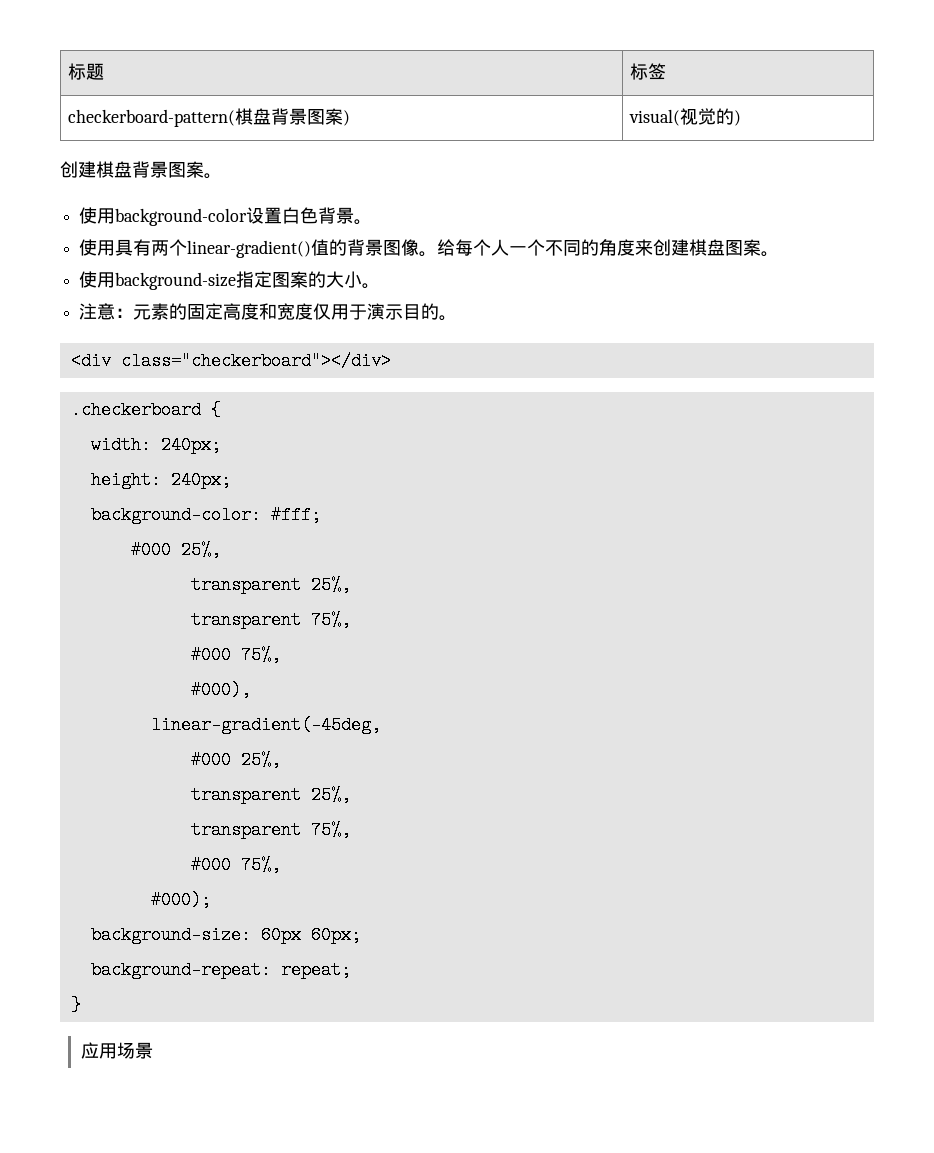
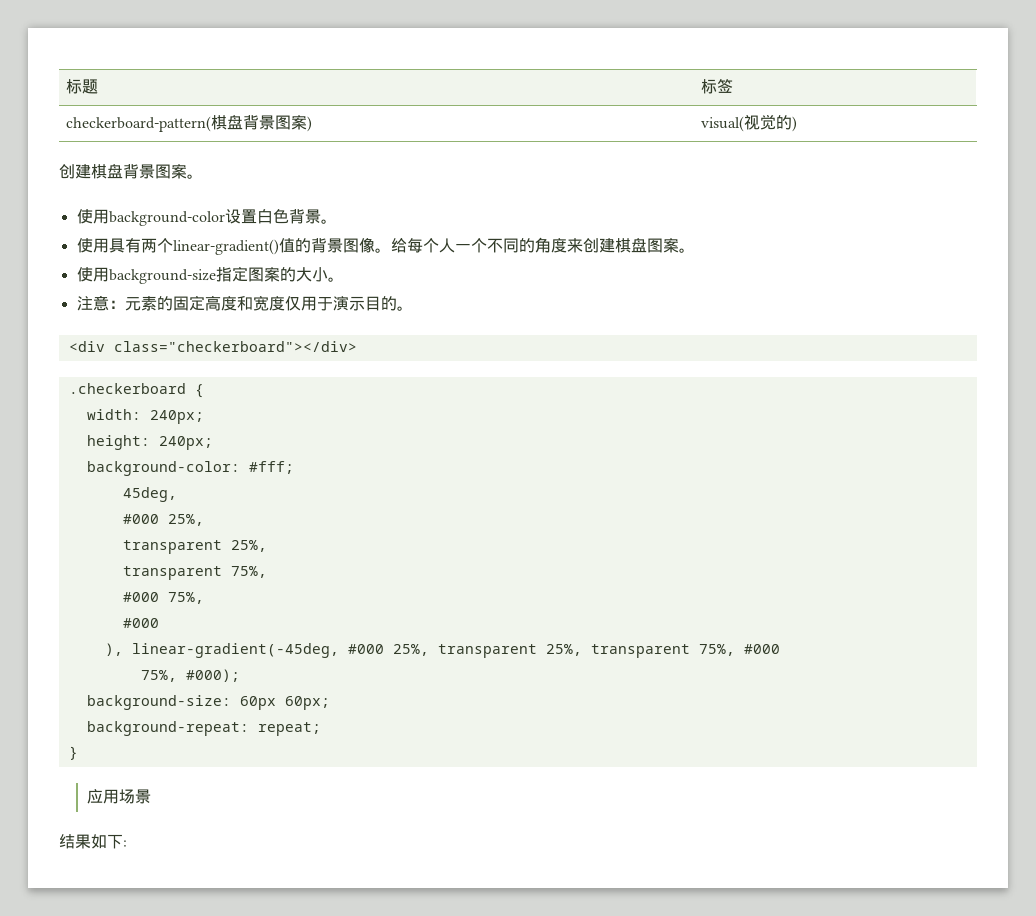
[130,541,221,559] [190,576,351,594] [190,611,351,629] [190,646,281,664] [190,681,251,699] [150,716,381,734] [190,751,281,769] [190,786,351,804] [190,821,351,839] [190,856,281,874] #000 25%, // transparent 25%, // transparent 75%, // #000 75%, // #000), // linear-gradient(-45deg, // #000 25%, // transparent 25%, // transparent 75%, // #000 75%, // -> [122,487,177,502] [122,514,204,526] [122,540,267,554] [122,566,267,580] [122,592,204,604] [122,618,159,628] [104,643,780,658] [140,670,177,682] 45deg, // #000 25%, // transparent 25%, // transparent 75%, // #000 75%, // #000 // ), linear-gradient(-45deg, #000 25%, transparent 25%, transparent 75%, #000 // 75%,
(153, 1050) none -> [59,834,127,849] // 结果如下:

